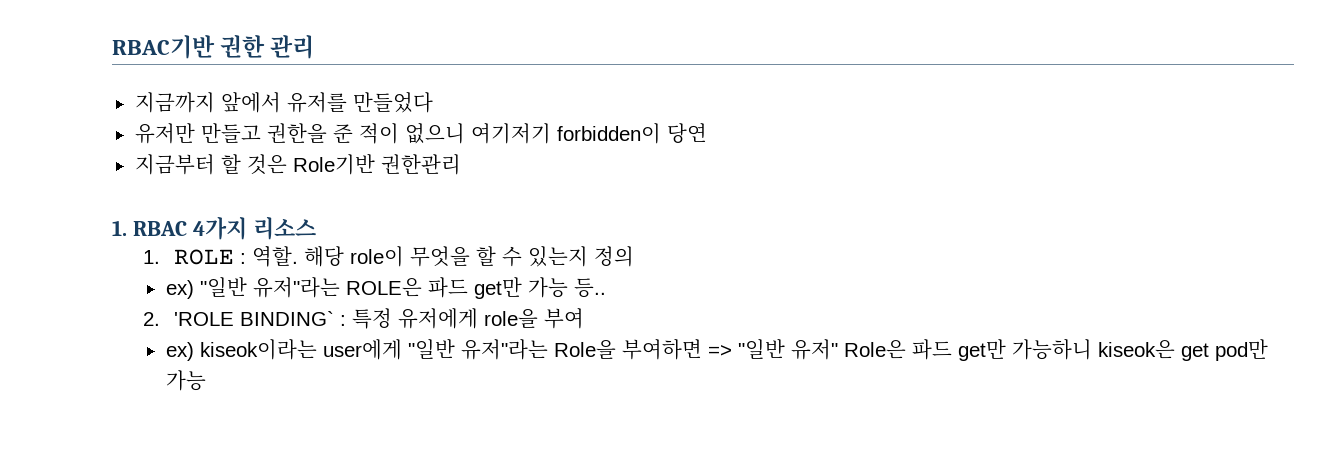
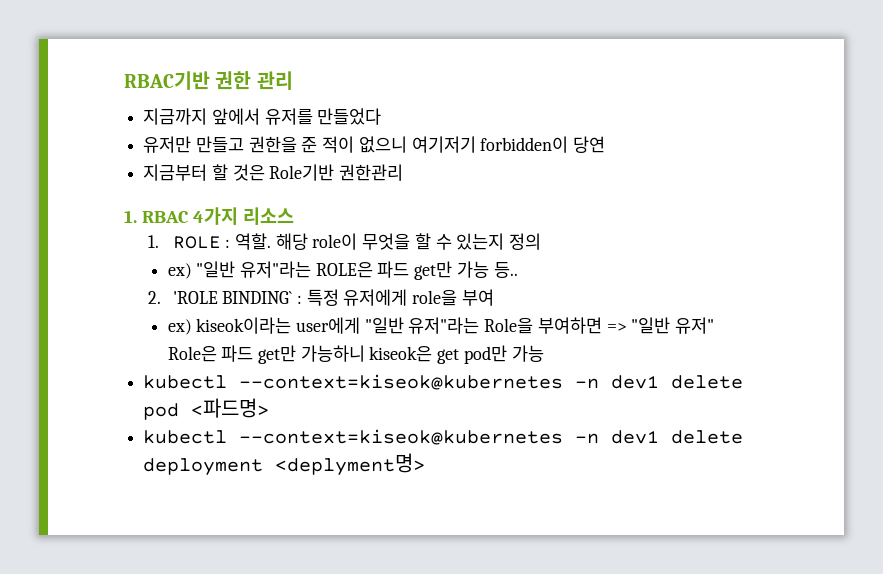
(206, 380) none -> [143,374,744,390] [143,398,270,420] [143,429,744,445] [143,453,426,476] // kubectl --context=kiseok@kubernetes -n dev1 delete pod <파드명> // kubectl --context=kiseok@kubernetes -n dev1 delete deployment <deplyment명>

